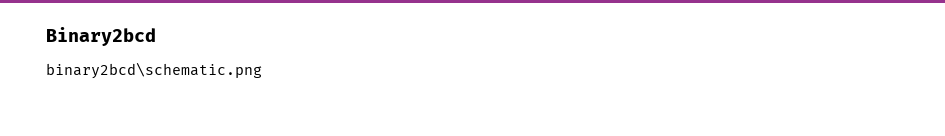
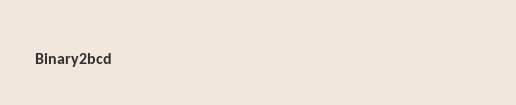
[46,62,262,79] // binary2bcd\schematic.png -> (112, 60) none

